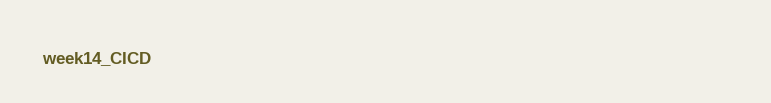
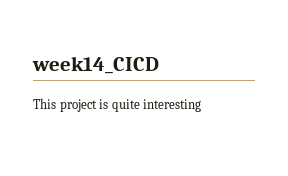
(151, 59) none -> [33,98,202,112] // This project is quite interesting

